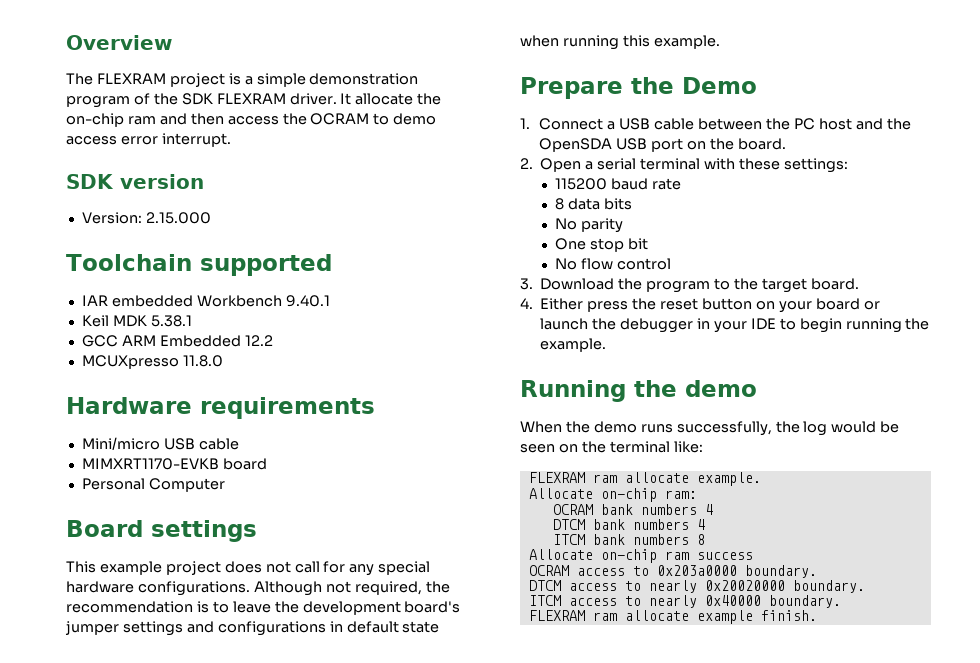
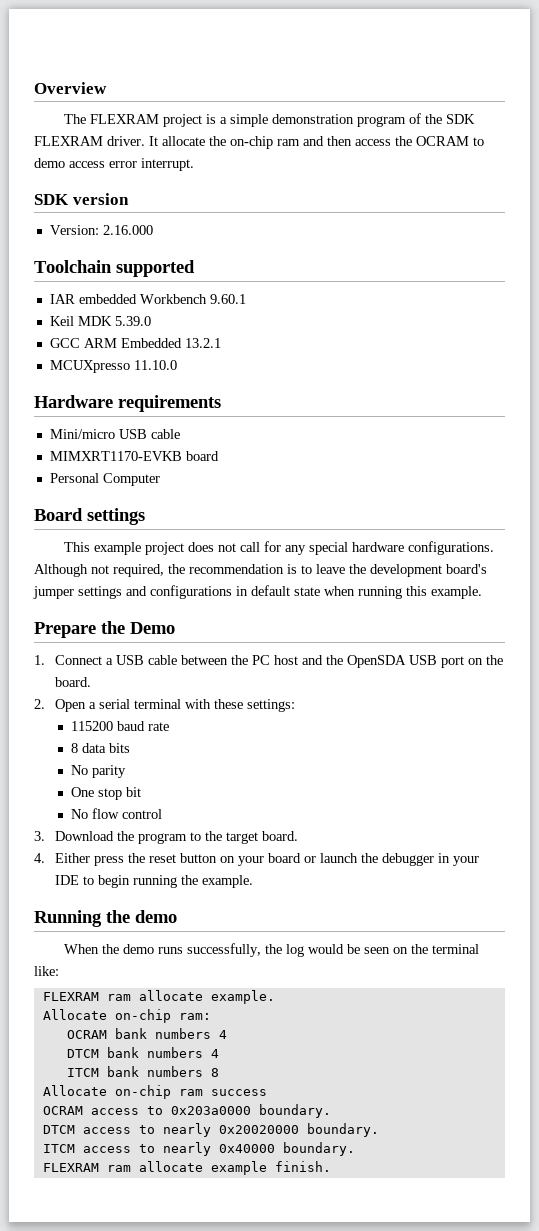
[145,212,211,224] 2.15.000 -> [102,225,153,235] 2.16.000
[285,295,330,307] 9.40.1 -> [209,294,246,304] 9.60.1
[150,315,192,327] 5.38.1 -> [114,316,151,326] 5.39.0
[244,335,273,346] 12.2 -> [184,338,221,348] 13.2.1
[182,355,223,367] 11.8.0 -> [133,360,177,370] 11.10.0

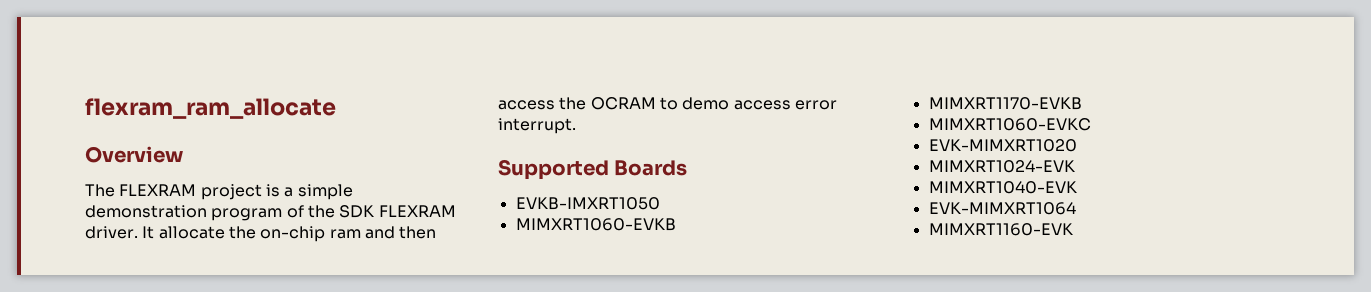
(34, 88) none -> [85,98,336,119] flexram_ram_allocate //
[34,193,129,205] [49,225,153,235] [34,260,195,277] [49,294,246,304] [49,316,151,326] [49,338,221,348] [49,360,177,373] [34,395,221,412] [49,429,180,439] [49,451,219,461] [49,473,160,486] [34,508,145,525] [63,541,494,555] [34,564,487,577] [33,585,482,599] [34,621,175,638] [34,655,503,668] [54,677,91,687] [34,699,295,712] [70,721,169,731] [70,743,130,753] [70,765,126,778] [70,787,141,800] [70,808,162,819] [34,831,298,844] [34,853,479,866] [54,875,253,888] [34,910,177,927] [63,943,479,957] [34,966,59,976] [42,990,275,1004] [42,1009,211,1023] [66,1028,227,1039] [66,1047,219,1058] [66,1066,219,1077] [42,1085,267,1099] [42,1104,331,1118] [42,1123,379,1137] [42,1142,355,1156] [42,1161,331,1175] SDK version // Version: 2.16.000 // Toolchain supported // IAR embedded Workbench 9.60.1 // Keil MDK 5.39.0 // GCC ARM Embedded 13.2.1 // MCUXpresso 11.10.0 // Hardware requirements // Mini/micro USB cable // MIMXRT1170-EVKB board // Personal Computer // Board settings // This example project does not call for any special hardware configurations. Although not required, the recommendation is to leave the development board's jumper settings and configurations in default state when running this example. // Prepare the Demo // 1. Connect a USB cable between the PC host and the OpenSDA USB port on the board. // 2. Open a serial terminal with these settings: // 115200 baud rate // 8 data bits // No parity // One stop bit // No flow control // 3. Download the program to the target board. // 4. Either press the reset button on your board or launch the debugger in your IDE to begin running the example. // Running the demo // When the demo runs successfully, the log would be seen on the terminal like: // FLEXRAM ram allocate example. // Allocate on-chip ram: // OCRAM bank numbers 4 // DTCM bank numbers 4 // ITCM bank numbers 8 // Allocate on-chip ram success // OCRAM access to 0x203a0000 boundary. // DTCM access to nearly 0x20020000 boundary. // ITCM access to nearly 0x40000 boundary. // FLEXRAM ram allocate example finish. -> [498,159,688,180] [515,197,660,210] [515,218,676,231] [928,97,1082,110] [928,118,1091,131] [928,139,1077,152] [928,160,1075,173] [928,181,1077,194] [928,202,1076,215] [928,223,1073,236] Supported Boards // EVKB-IMXRT1050 // MIMXRT1060-EVKB // MIMXRT1170-EVKB // MIMXRT1060-EVKC // EVK-MIMXRT1020 // MIMXRT1024-EVK // MIMXRT1040-EVK // EVK-MIMXRT1064 // MIMXRT1160-EVK

